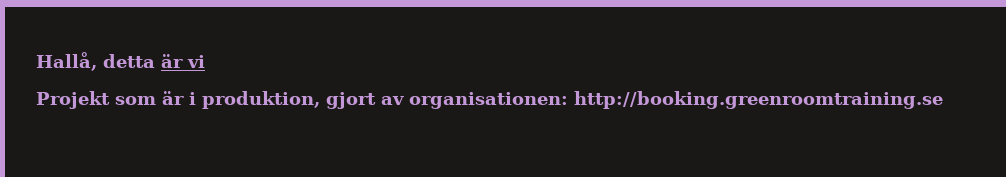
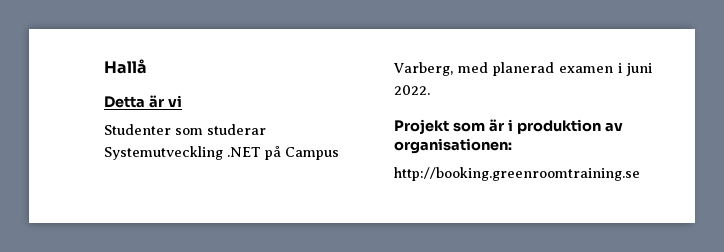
[36,52,155,71] Hallå, detta -> [104,59,147,74] [104,96,145,108] Hallå // Detta
(205, 61) none -> [104,124,266,135] [104,146,339,160] [393,62,652,76] [394,85,430,95] // Studenter som studerar Systemutveckling .NET på Campus Varberg, med planerad examen i juni 2022.
[202,91,376,109] produktion, gjort -> [516,119,601,134] produktion
(568, 100) none -> (512, 146) //

